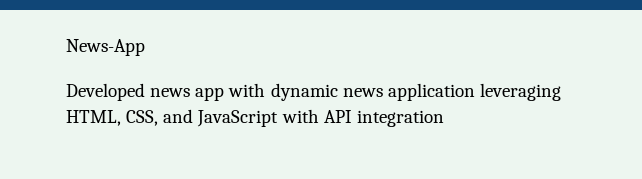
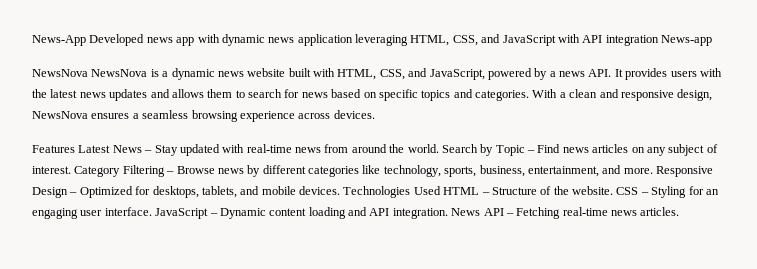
(145, 47) // -> (86, 40) none
(444, 118) none -> [661,35,712,46] [32,68,722,80] [32,89,713,101] [32,110,375,122] [32,144,718,156] [32,165,713,177] [32,186,719,198] [32,207,680,219] News-app // NewsNova NewsNova is a dynamic news website built with HTML, CSS, and JavaScript, powered by a news API. It provides users with the latest news updates and allows them to search for news based on specific topics and categories. With a clean and responsive design, NewsNova ensures a seamless browsing experience across devices. // Features Latest News – Stay updated with real-time news from around the world. Search by Topic – Find news articles on any subject of interest. Category Filtering – Browse news by different categories like technology, sports, business, entertainment, and more. Responsive Design – Optimized for desktops, tablets, and mobile devices. Technologies Used HTML – Structure of the website. CSS – Styling for an engaging user interface. JavaScript – Dynamic content loading and API integration. News API – Fetching real-time news articles.

